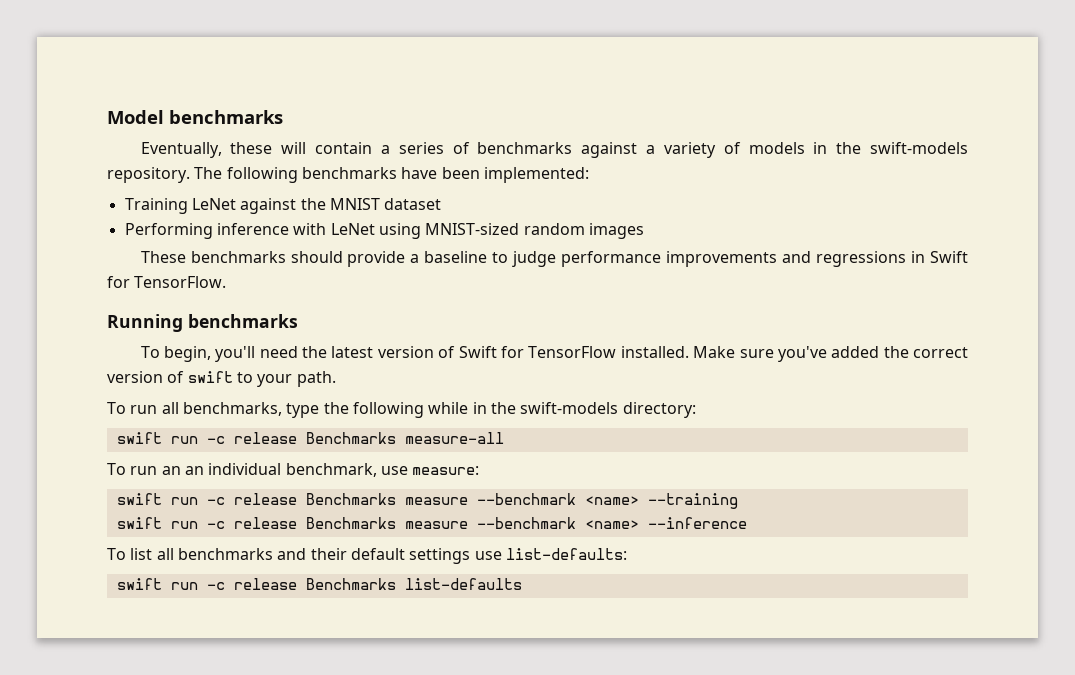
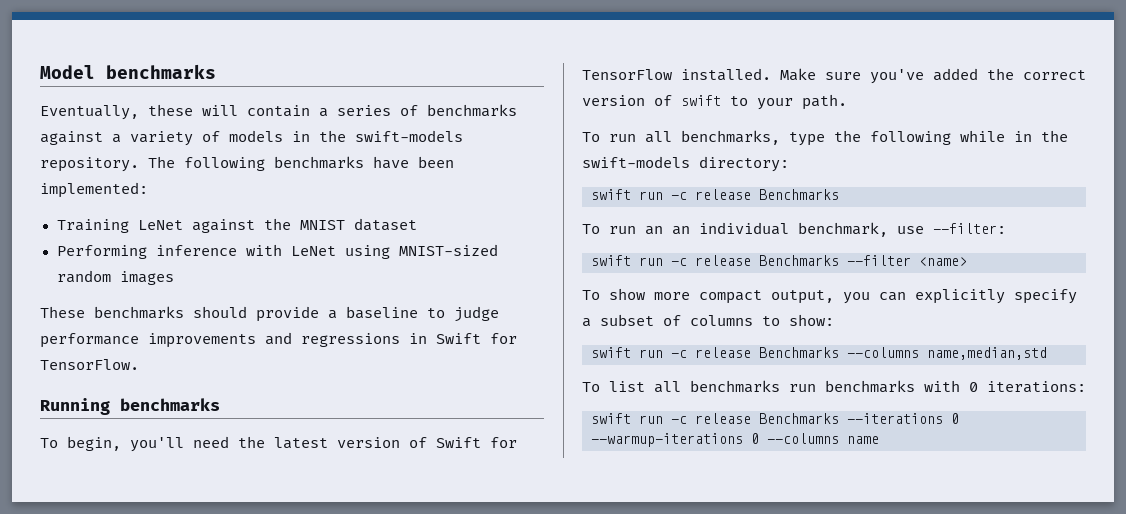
[404,432,504,444] measure-all -> (839, 194) none
[412,466,480,475] [116,493,738,509] [116,517,747,529] measure: // swift run -c release Benchmarks measure --benchmark <name> --training // swift run -c release Benchmarks measure --benchmark <name> --inference -> [933,223,1006,234] [591,255,967,266] [582,288,1077,304] [582,314,834,327] [591,347,1047,360] --filter: // swift run -c release Benchmarks --filter <name> // To show more compact output, you can explicitly specify a subset of columns to show: // swift run -c release Benchmarks --columns name,median,std
[277,548,627,564] [116,578,522,590] and their default settings use list-defaults: // swift run -c release Benchmarks list-defaults -> [789,380,1086,393] [591,413,959,424] [591,433,879,447] run benchmarks with 0 iterations: // swift run -c release Benchmarks --iterations 0 --warmup-iterations 0 --columns name

